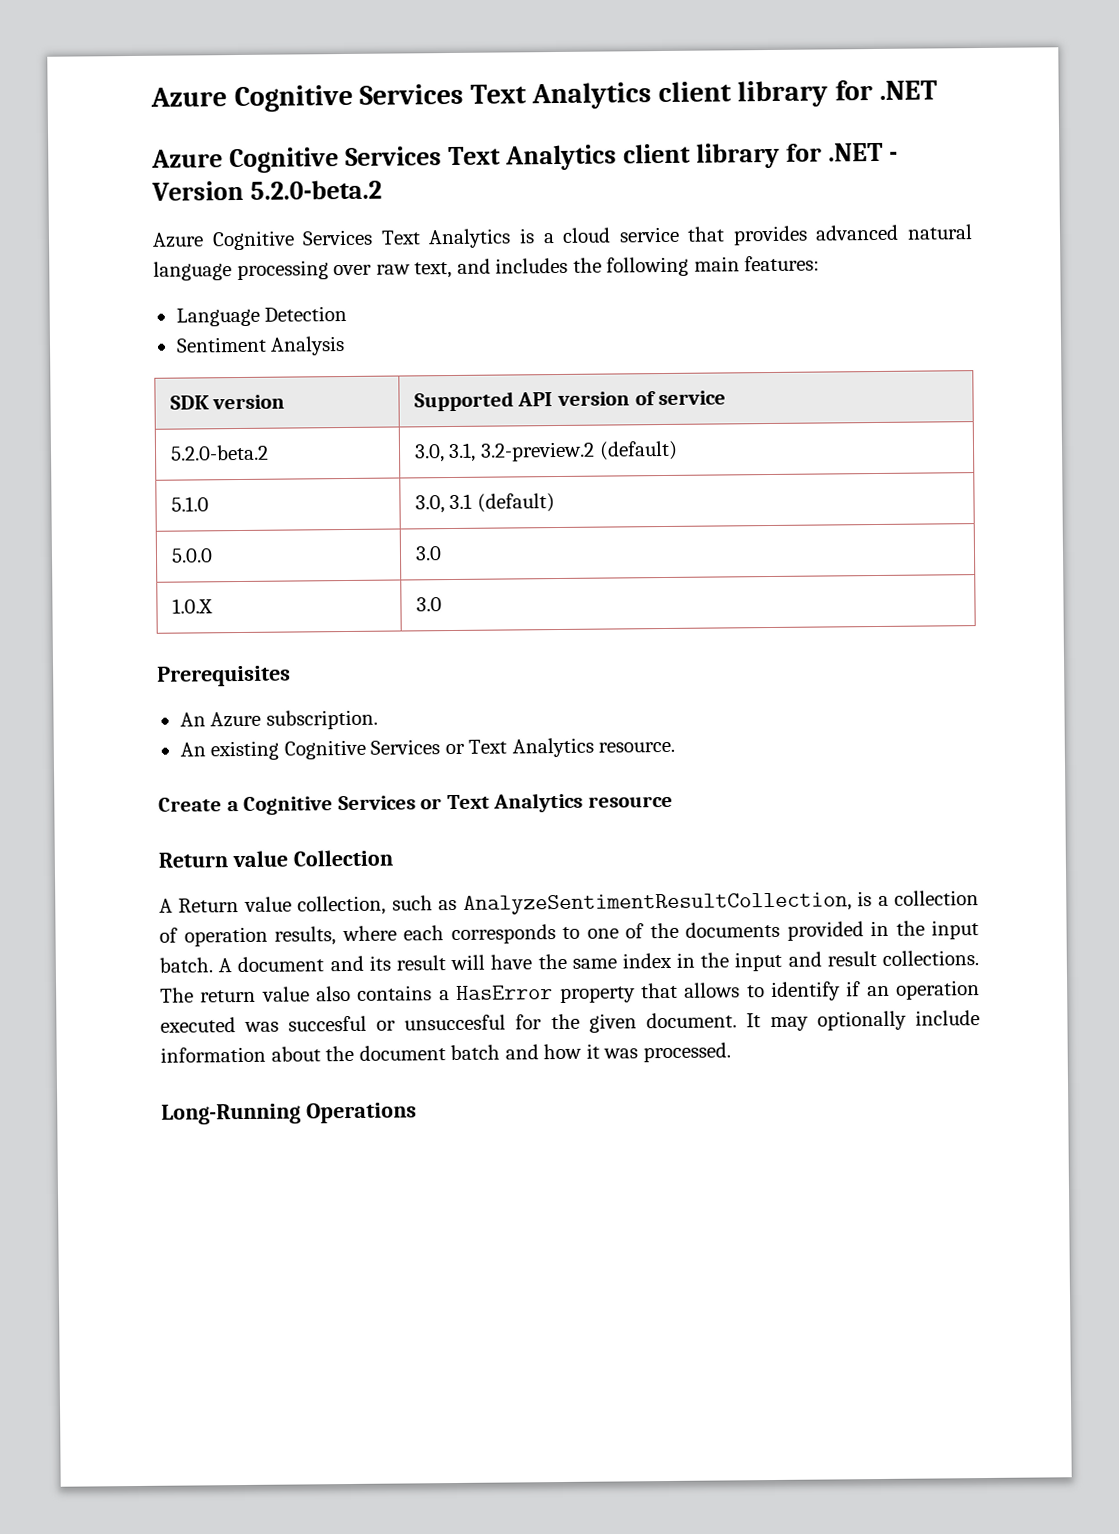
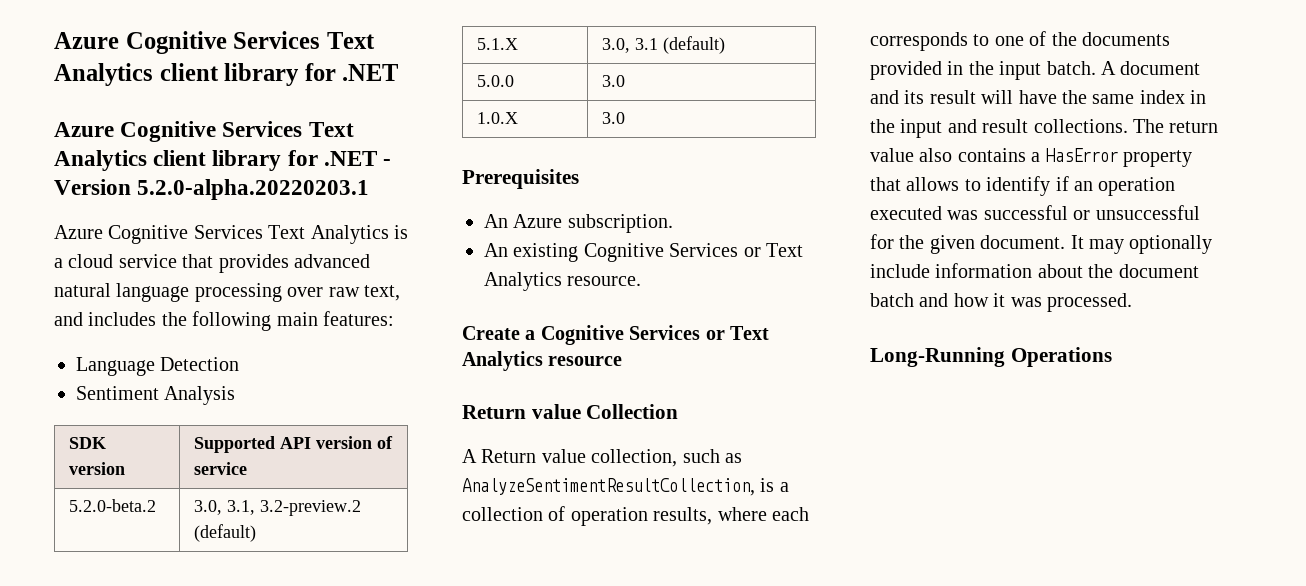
[250,179,383,200] 5.2.0-beta.2 -> [137,179,370,200] 5.2.0-alpha.20220203.1
[170,496,209,512] 5.1.0 -> [477,38,519,50] 5.1.X
[288,1014,507,1032] succesful or unsuccesful -> [983,205,1200,220] successful or unsuccessful

